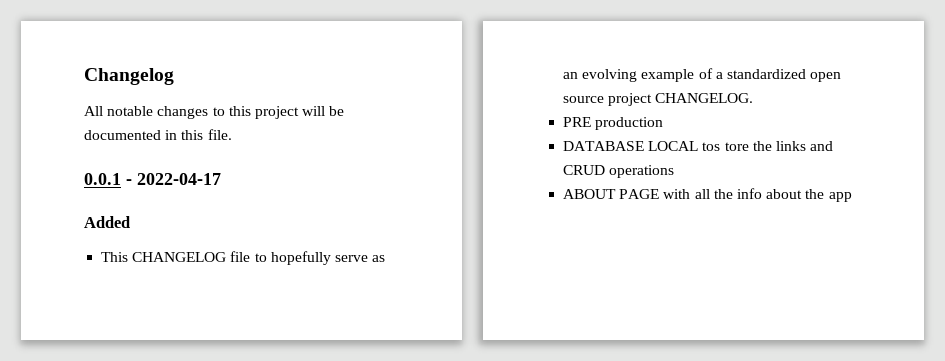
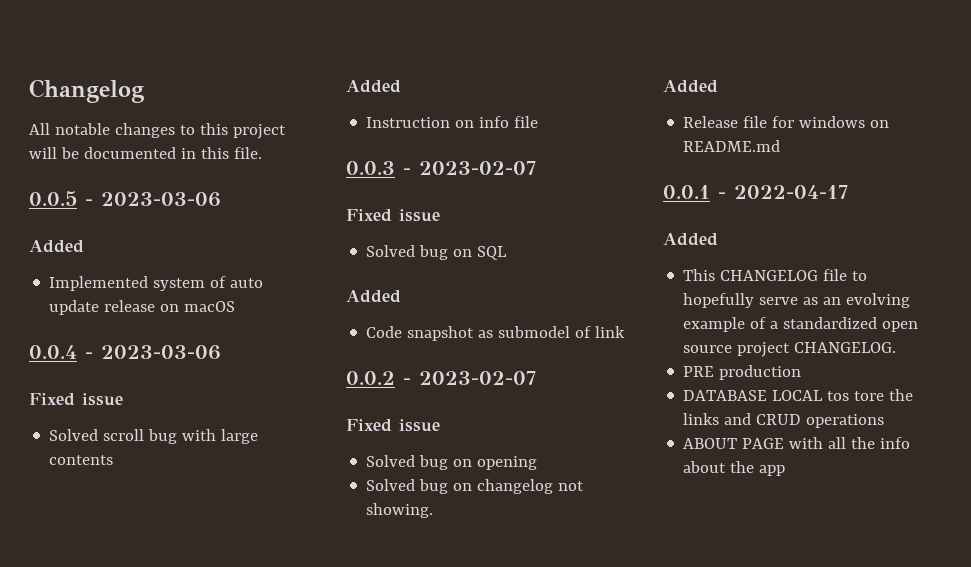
(232, 134) none -> [29,191,221,207] [29,240,84,253] [49,276,264,291] [49,300,236,315] [29,345,221,360] [29,393,123,406] [49,429,259,444] [49,455,114,465] [346,80,401,93] [366,116,539,128] [346,161,536,175] [346,209,440,222] [366,245,508,260] [346,290,401,303] [366,326,626,341] [346,371,536,385] [346,419,440,432] [366,455,538,470] [366,479,585,494] [366,503,434,518] [663,80,718,93] [683,116,890,128] [683,140,781,152] // 0.0.5 - 2023-03-06 // Added // Implemented system of auto update release on macOS // 0.0.4 - 2023-03-06 // Fixed issue // Solved scroll bug with large contents // Added // Instruction on info file // 0.0.3 - 2023-02-07 // Fixed issue // Solved bug on SQL // Added // Code snapshot as submodel of link // 0.0.2 - 2023-02-07 // Fixed issue // Solved bug on opening // Solved bug on changelog not showing. // Added // Release file for windows on README.md

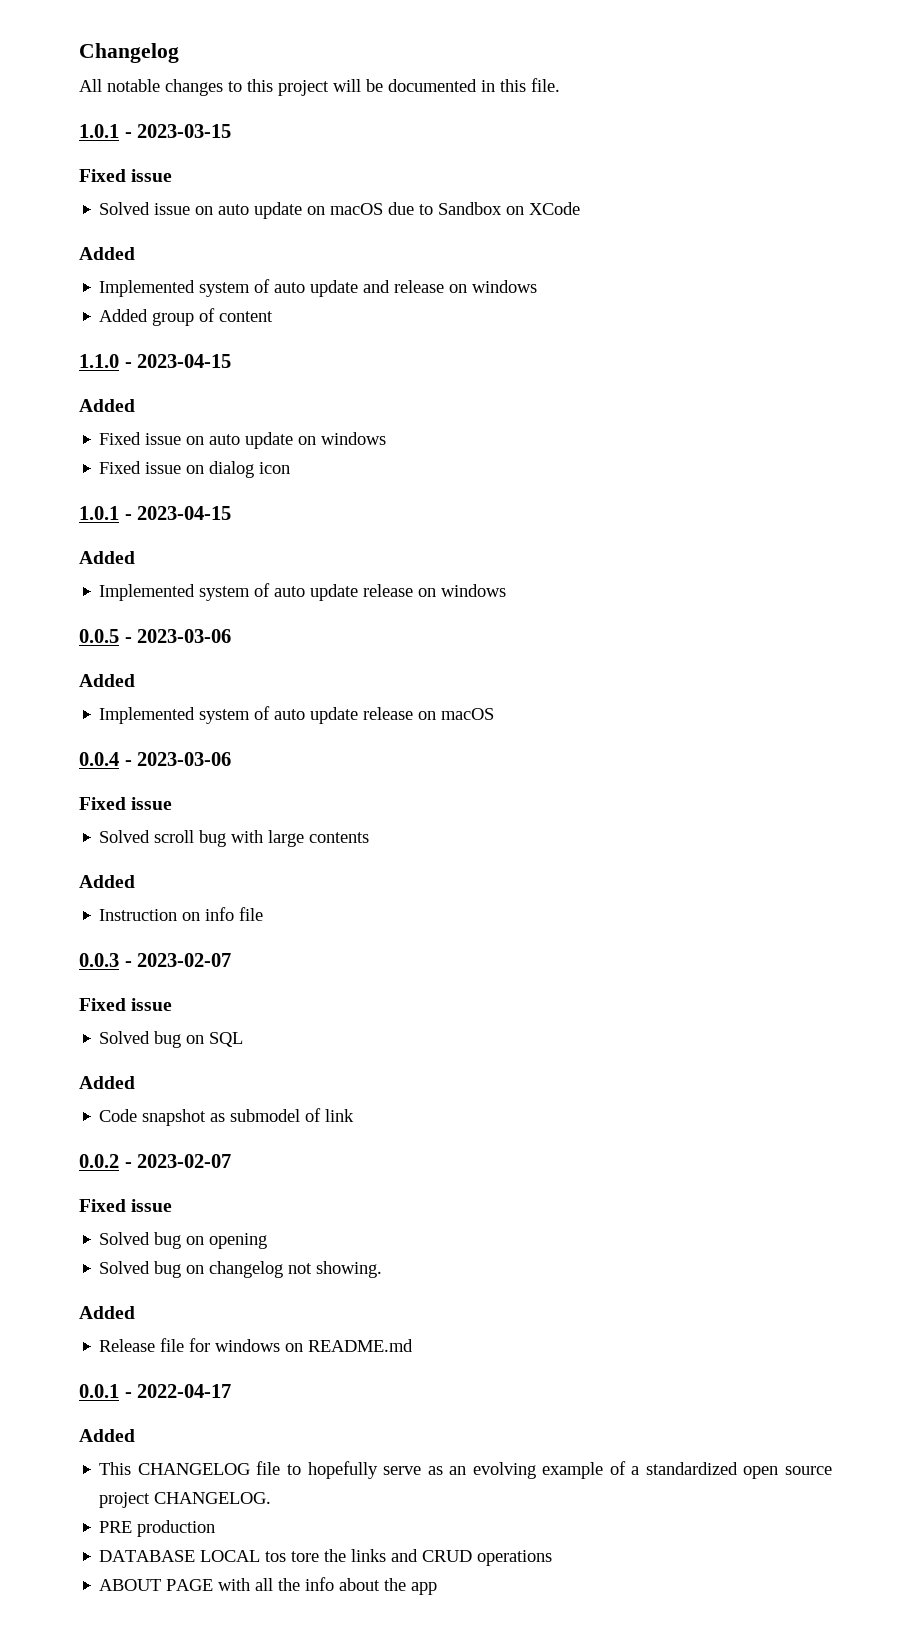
(262, 153) none -> [79,124,232,138] [79,169,173,182] [99,202,581,219] [79,247,135,260] [99,279,538,297] [99,308,274,326] [79,354,232,368] [79,399,135,412] [99,432,387,449] [99,461,291,478] [79,506,232,520] [79,551,135,564] [99,583,507,601] // 1.0.1 - 2023-03-15 // Fixed issue // Solved issue on auto update on macOS due to Sandbox on XCode // Added // Implemented system of auto update and release on windows // Added group of content // 1.1.0 - 2023-04-15 // Added // Fixed issue on auto update on windows // Fixed issue on dialog icon // 1.0.1 - 2023-04-15 // Added // Implemented system of auto update release on windows

